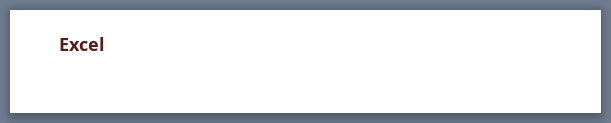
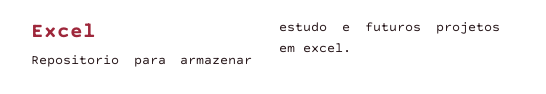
(104, 44) none -> [31,55,252,67] [279,22,500,34] [279,43,351,53] // Repositorio para armazenar estudo e futuros projetos em excel.

